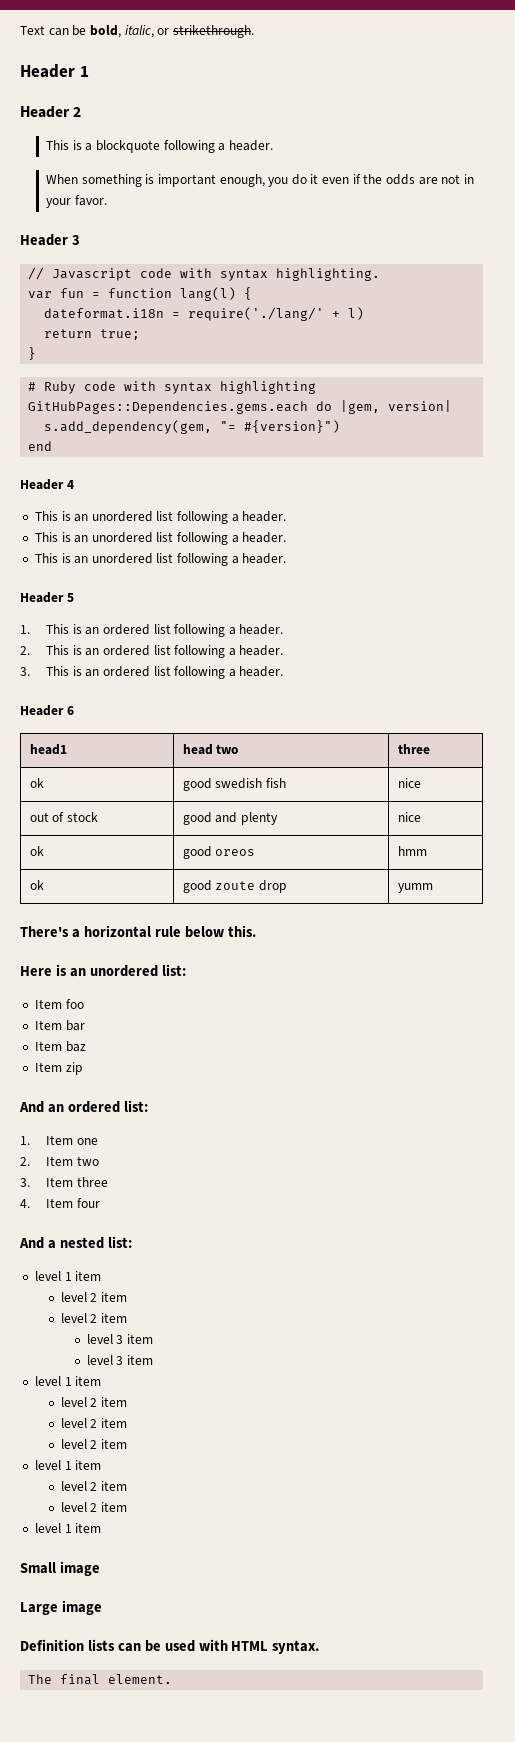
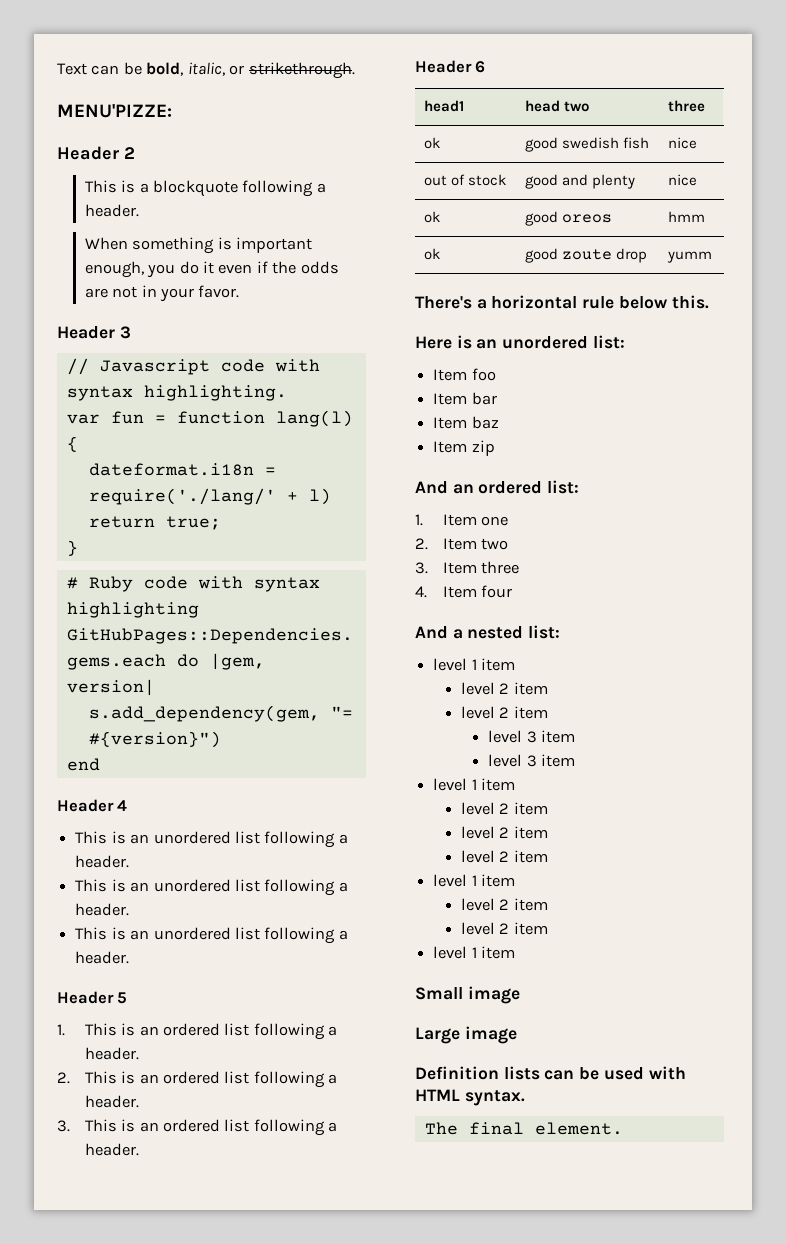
[20,64,89,78] Header 1 -> [57,104,172,118] MENU'PIZZE:

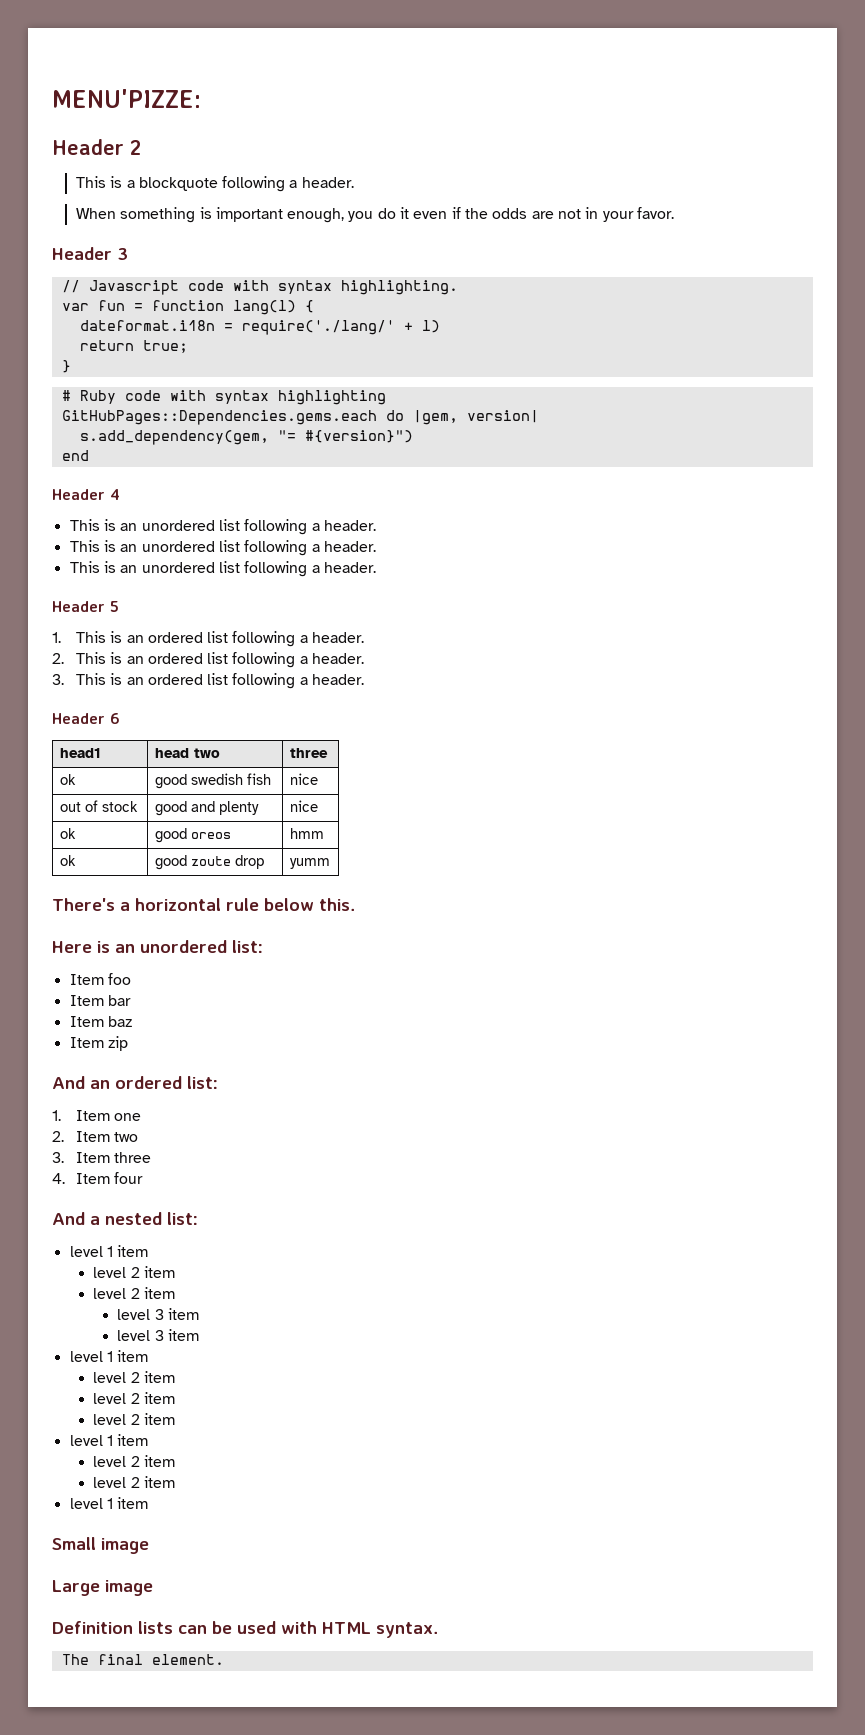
[57,62,355,79] Text can be bold, italic, or strikethrough. // -> (52, 98) none

